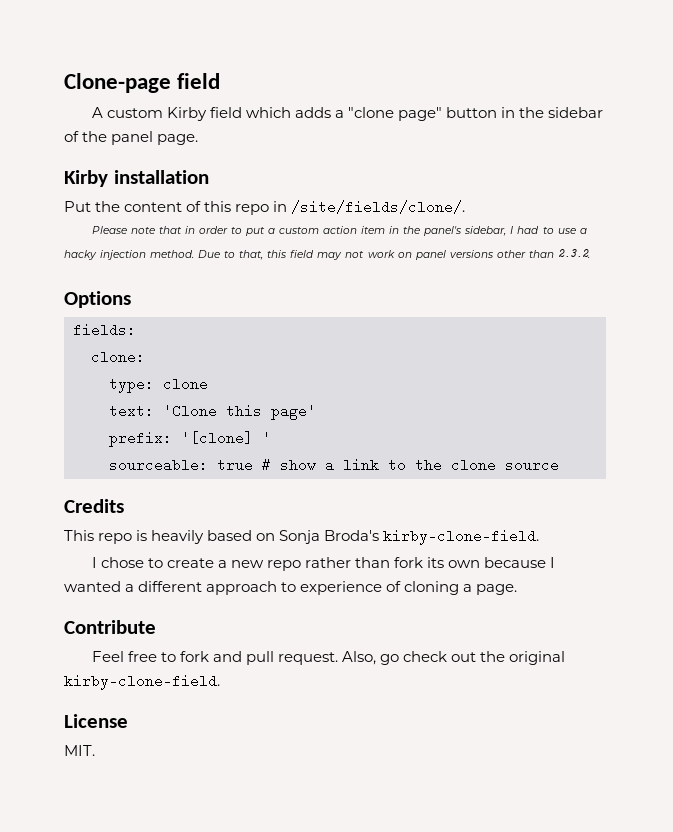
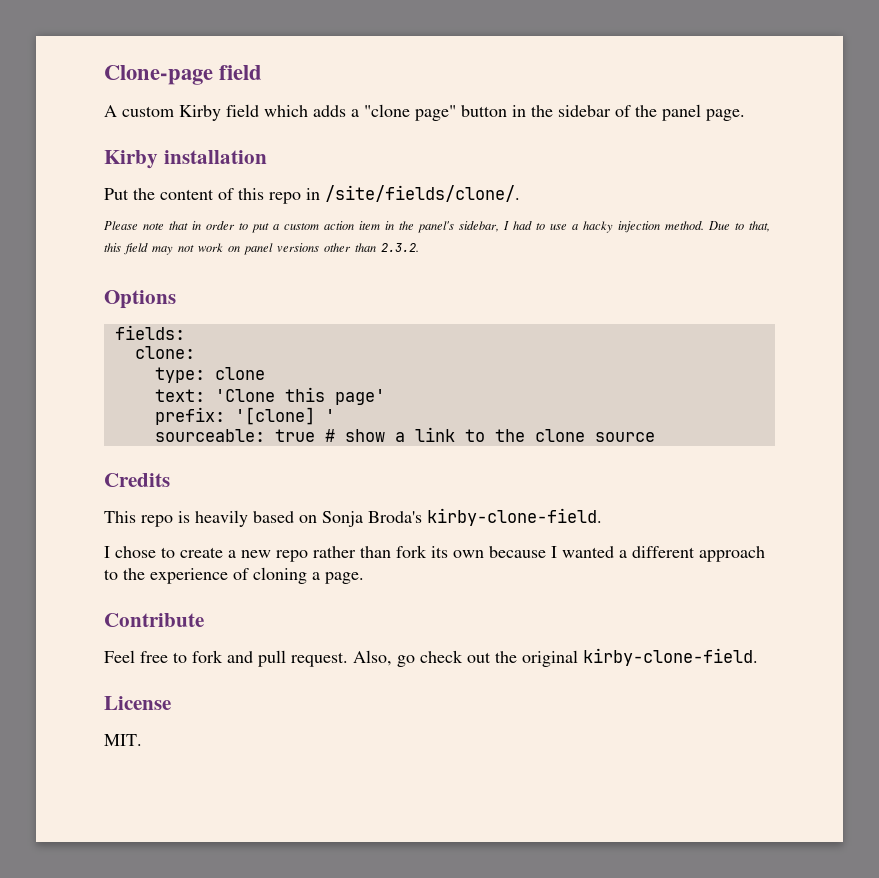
(297, 587) none -> [123,568,145,580] the

